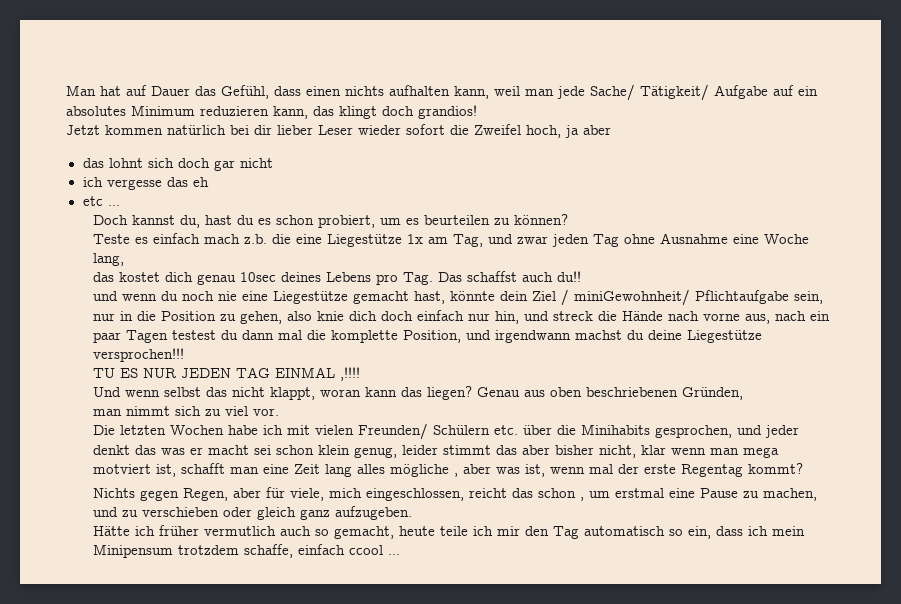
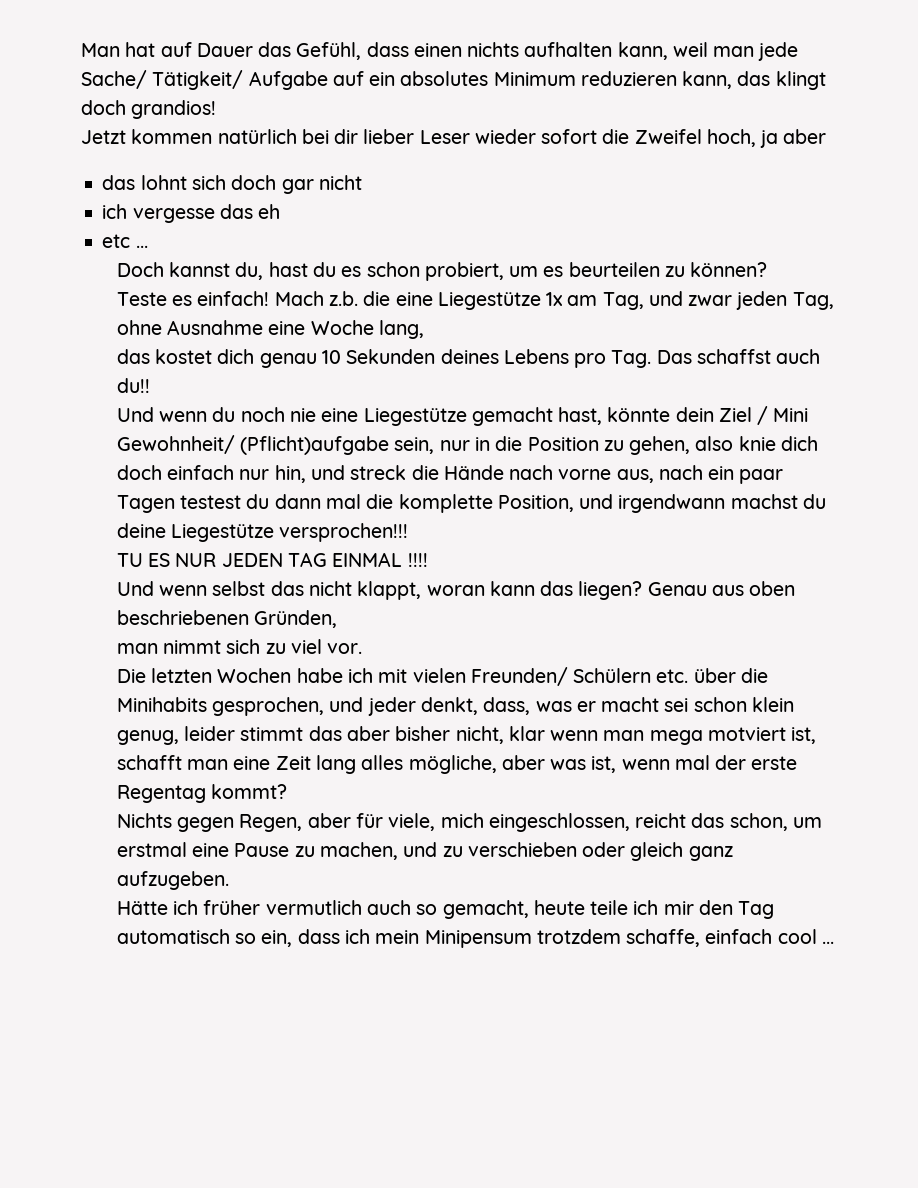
[152,233,240,244] einfach mach -> [197,291,324,306] einfach! Mach
[592,234,619,247] Tag -> [792,292,834,310] Tag,
[239,272,276,282] 10sec -> [321,349,436,364] 10 Sekunden
[92,291,118,301] und -> [116,407,154,422] Und
[573,289,789,306] miniGewohnheit/ Pflichtaufgabe -> [773,408,809,422] [116,435,390,455] Mini Gewohnheit/ (Pflicht)aufgabe
[339,367,360,381] ‚!!!! -> [407,553,428,567] !!!!
[92,445,156,455] denkt das -> [420,697,531,715] denkt, dass,
[389,464,458,477] mögliche , -> [408,755,497,774] mögliche,
[537,488,584,501] schon , -> [729,813,788,831] schon,
[348,545,383,555] ccool -> [777,929,817,944] cool

